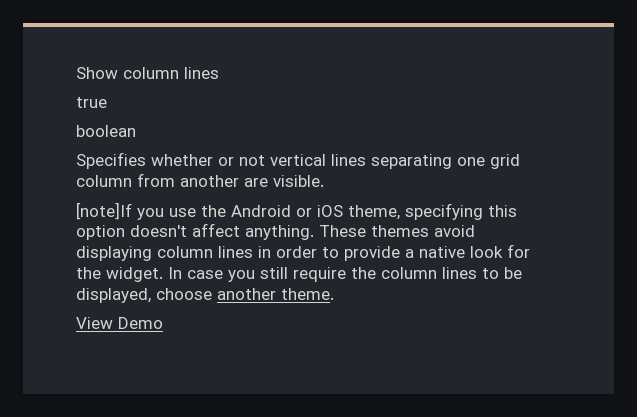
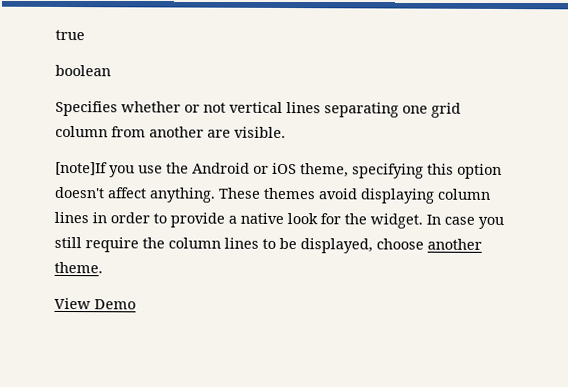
[76,67,219,79] Show column lines // -> (55, 35) none

